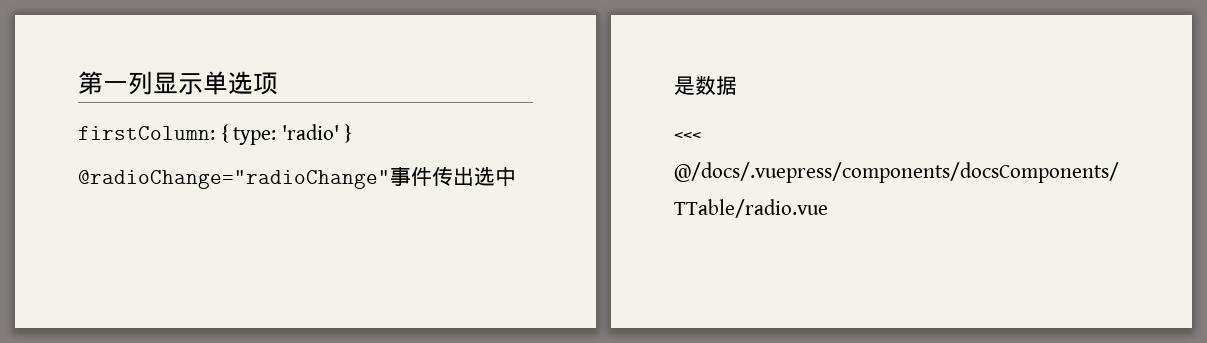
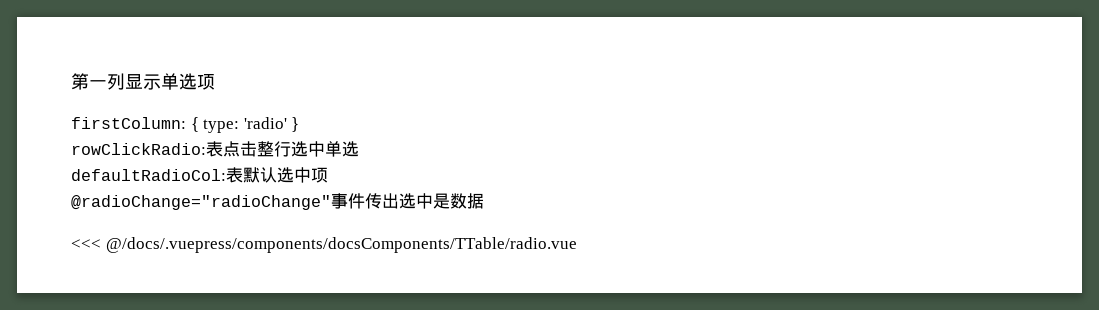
(352, 133) none -> [71,141,359,157] [71,167,328,183] // rowClickRadio:表点击整行选中单选 // defaultRadioCol:表默认选中项

